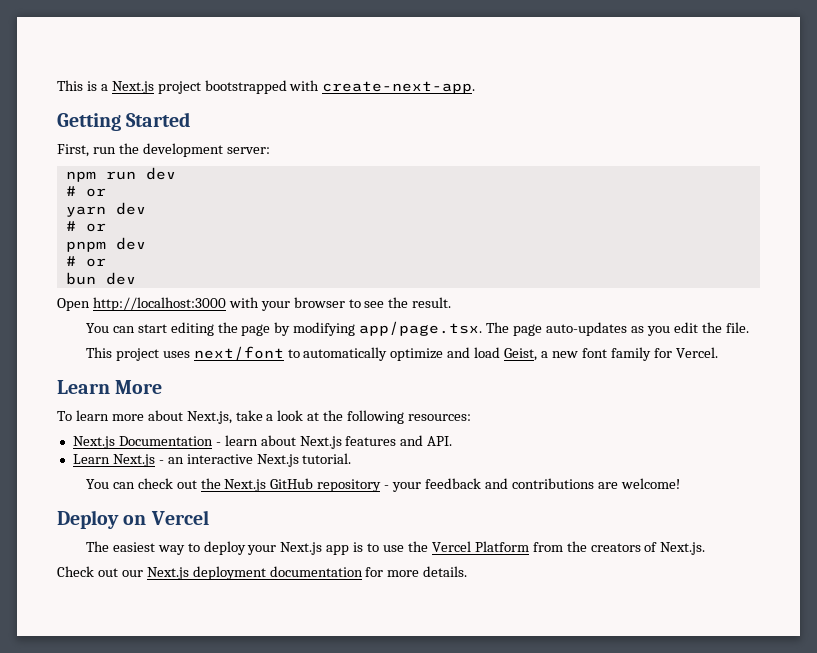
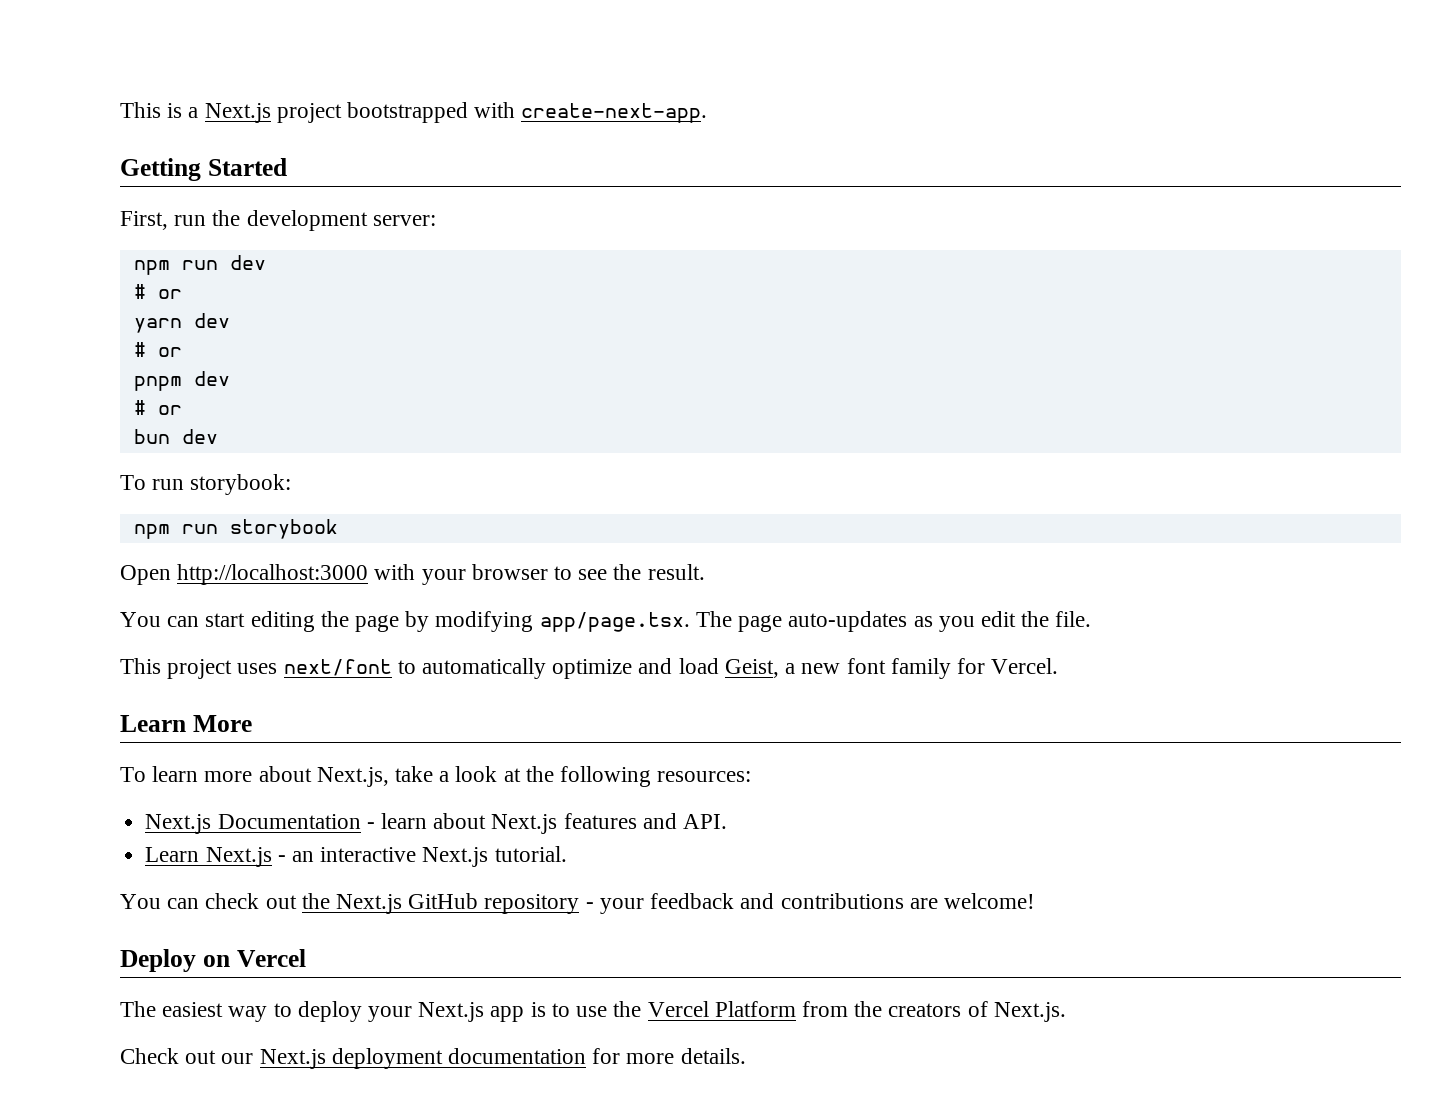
(136, 278) none -> [120,474,292,495] [133,519,338,539] // To run storybook: // npm run storybook

